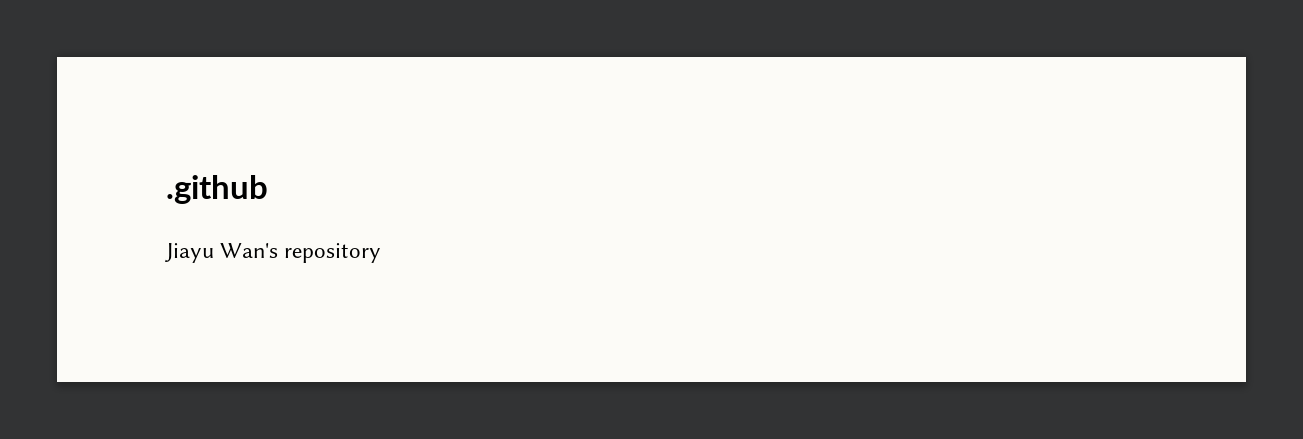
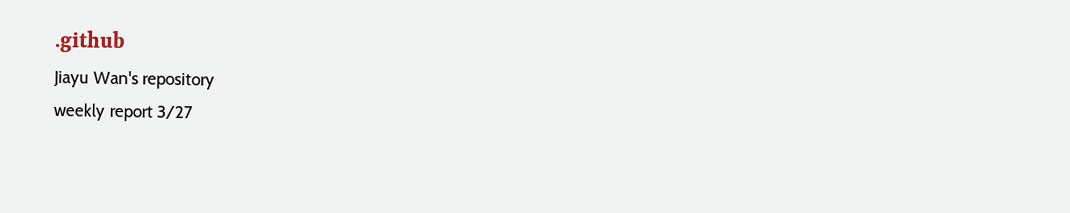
(382, 253) none -> [53,102,194,122] // weekly report 3/27

